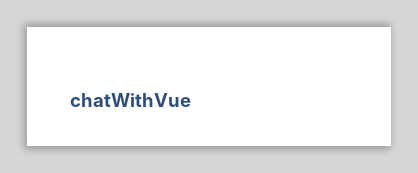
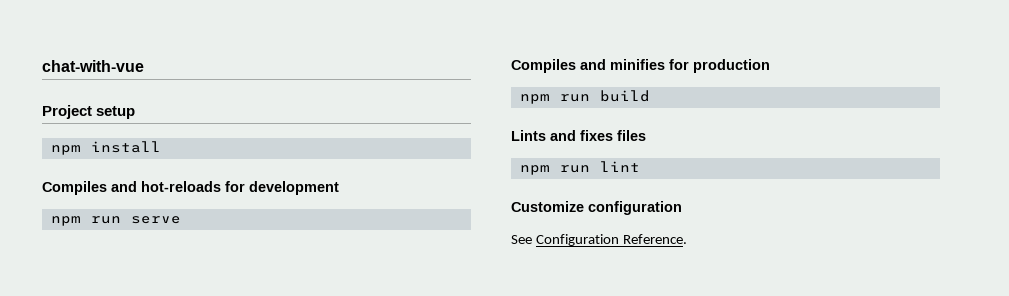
[70,93,191,107] chatWithVue -> [42,60,144,72] [42,105,136,119] [50,141,161,155] [42,181,339,195] [50,216,181,226] [511,59,770,73] [519,90,650,104] [511,130,646,141] [519,161,640,175] [511,201,682,215] [511,234,687,246] chat-with-vue // Project setup // npm install // Compiles and hot-reloads for development // npm run serve // Compiles and minifies for production // npm run build // Lints and fixes files // npm run lint // Customize configuration // See Configuration Reference.

